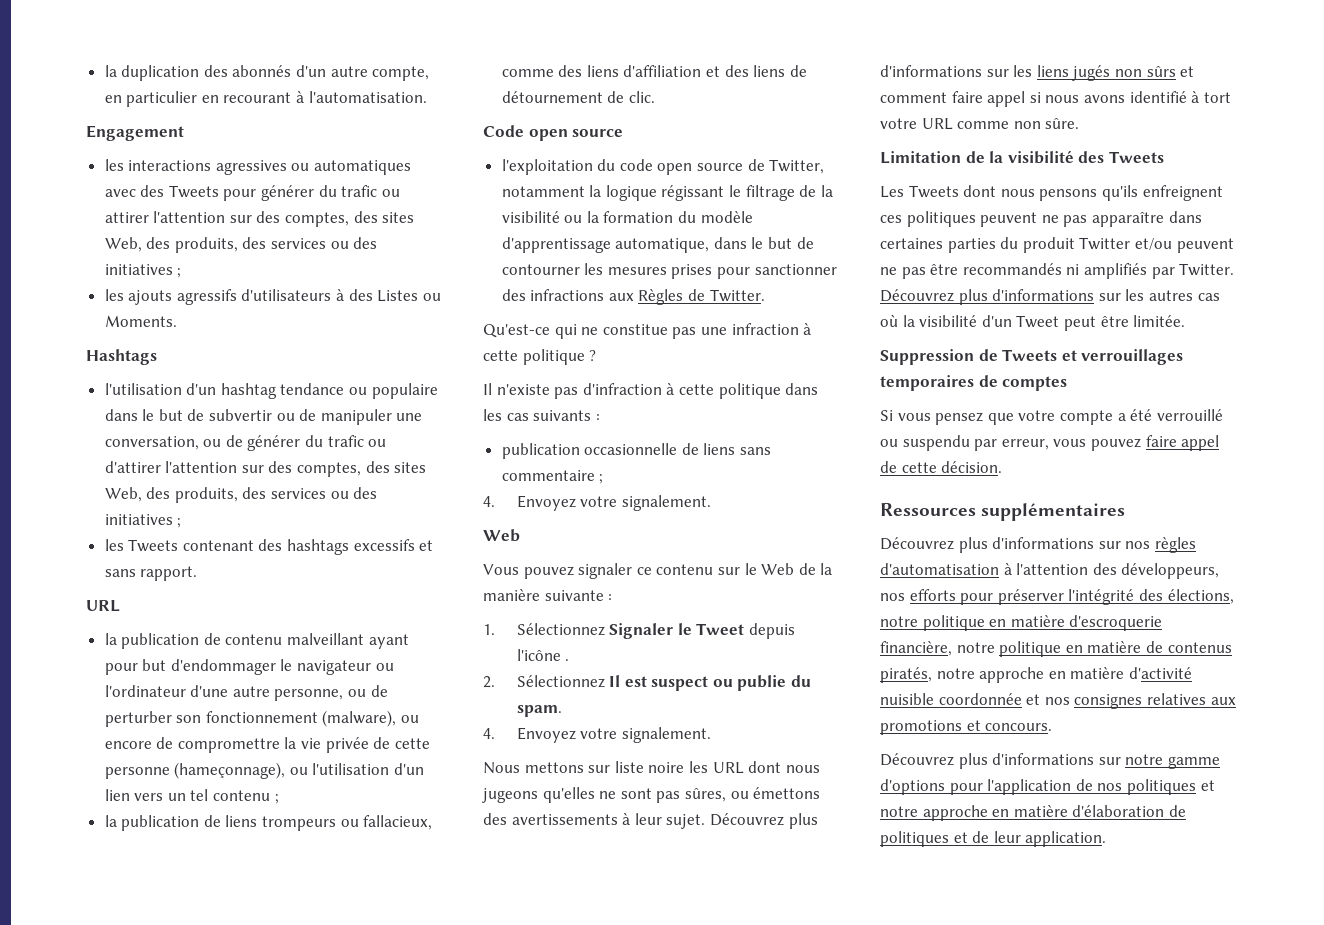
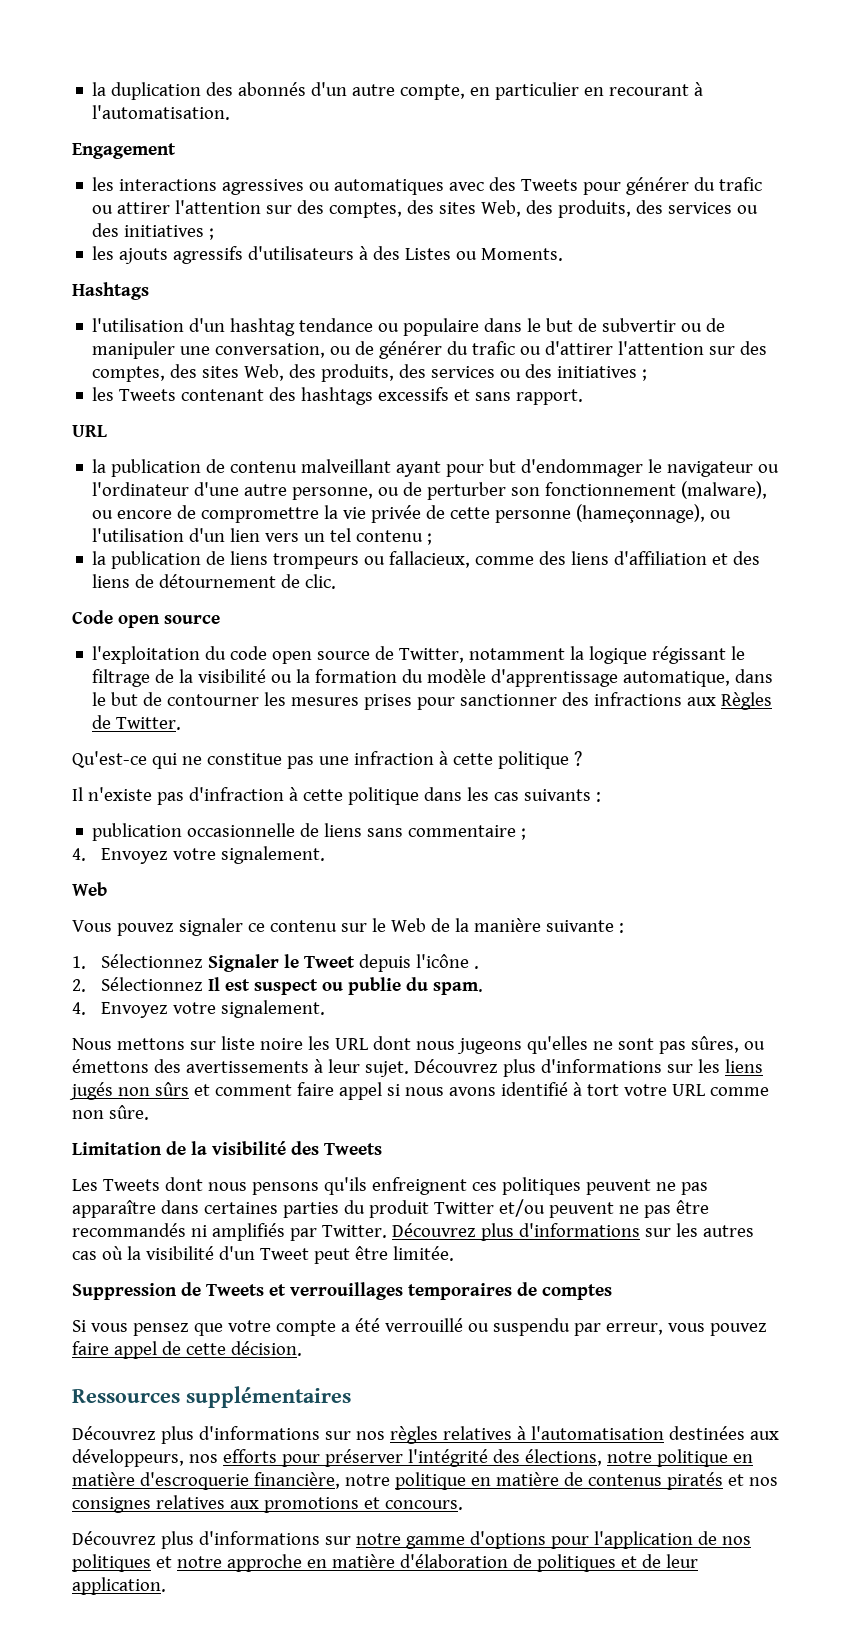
[880,563,1117,575] d'automatisation à l'attention des -> [442,1426,779,1440] relatives à l'automatisation destinées aux
[880,667,1192,683] [880,693,1022,705] piratés, notre approche en matière d'activité nuisible coordonnée -> [666,1472,723,1490] piratés

